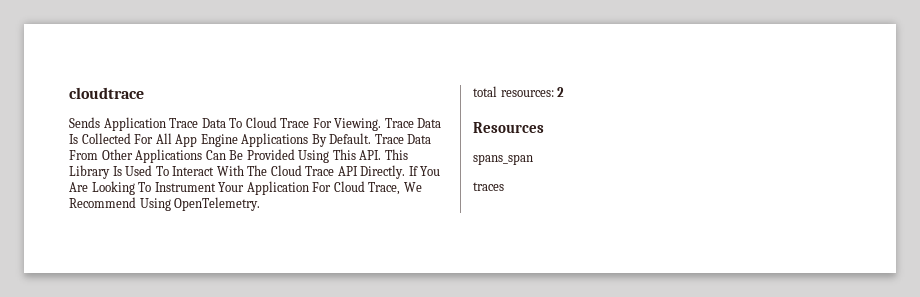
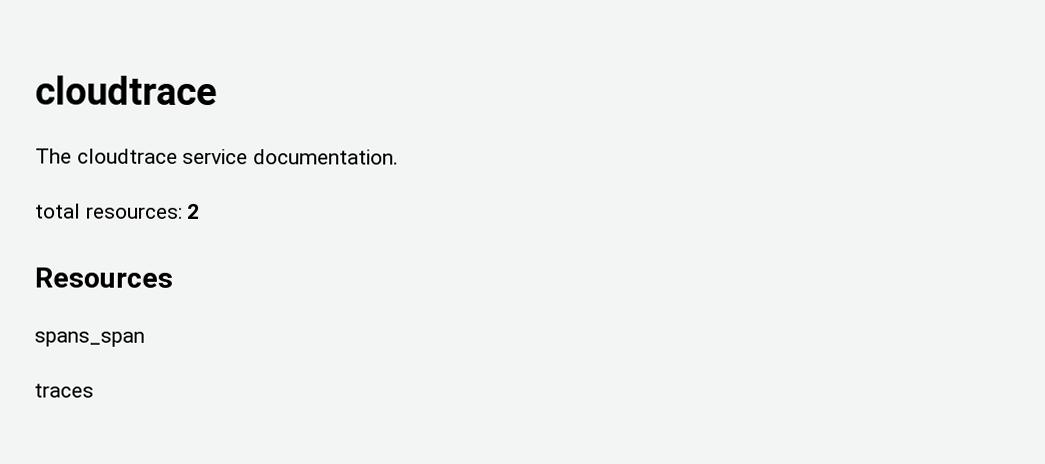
[69,117,442,131] [69,133,432,147] [69,149,408,163] [69,165,441,179] [69,181,422,195] [69,197,261,211] Sends Application Trace Data To Cloud Trace For Viewing. Trace Data Is Collected For All App Engine Applications By Default. Trace Data From Other Applications Can Be Provided Using This API. This Library Is Used To Interact With The Cloud Trace API Directly. If You Are Looking To Instrument Your Application For Cloud Trace, We Recommend Using OpenTelemetry. -> [35,148,400,165] The cloudtrace service documentation.

